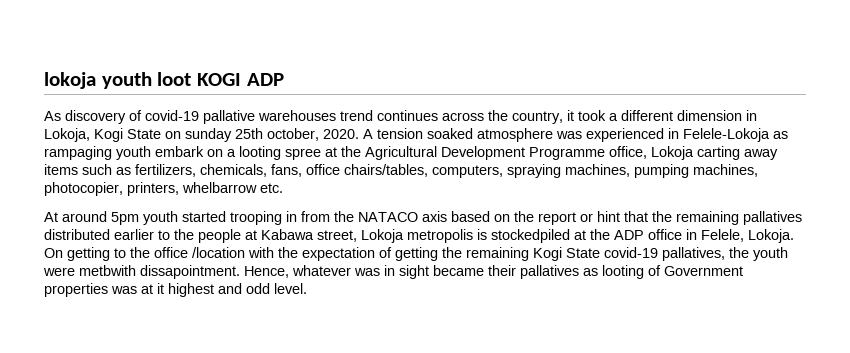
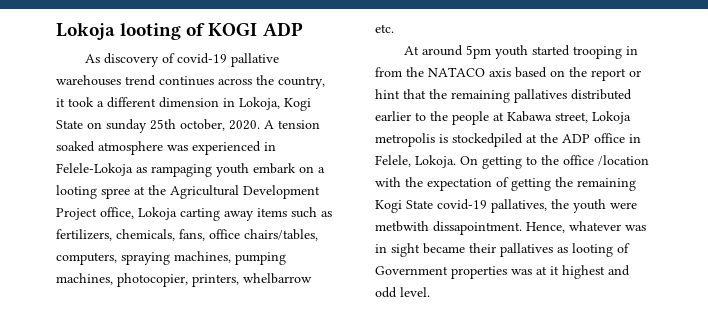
[44,72,192,89] lokoja youth loot -> [56,23,206,40] Lokoja looting of
[529,147,605,160] Programme -> [56,208,97,220] Project

